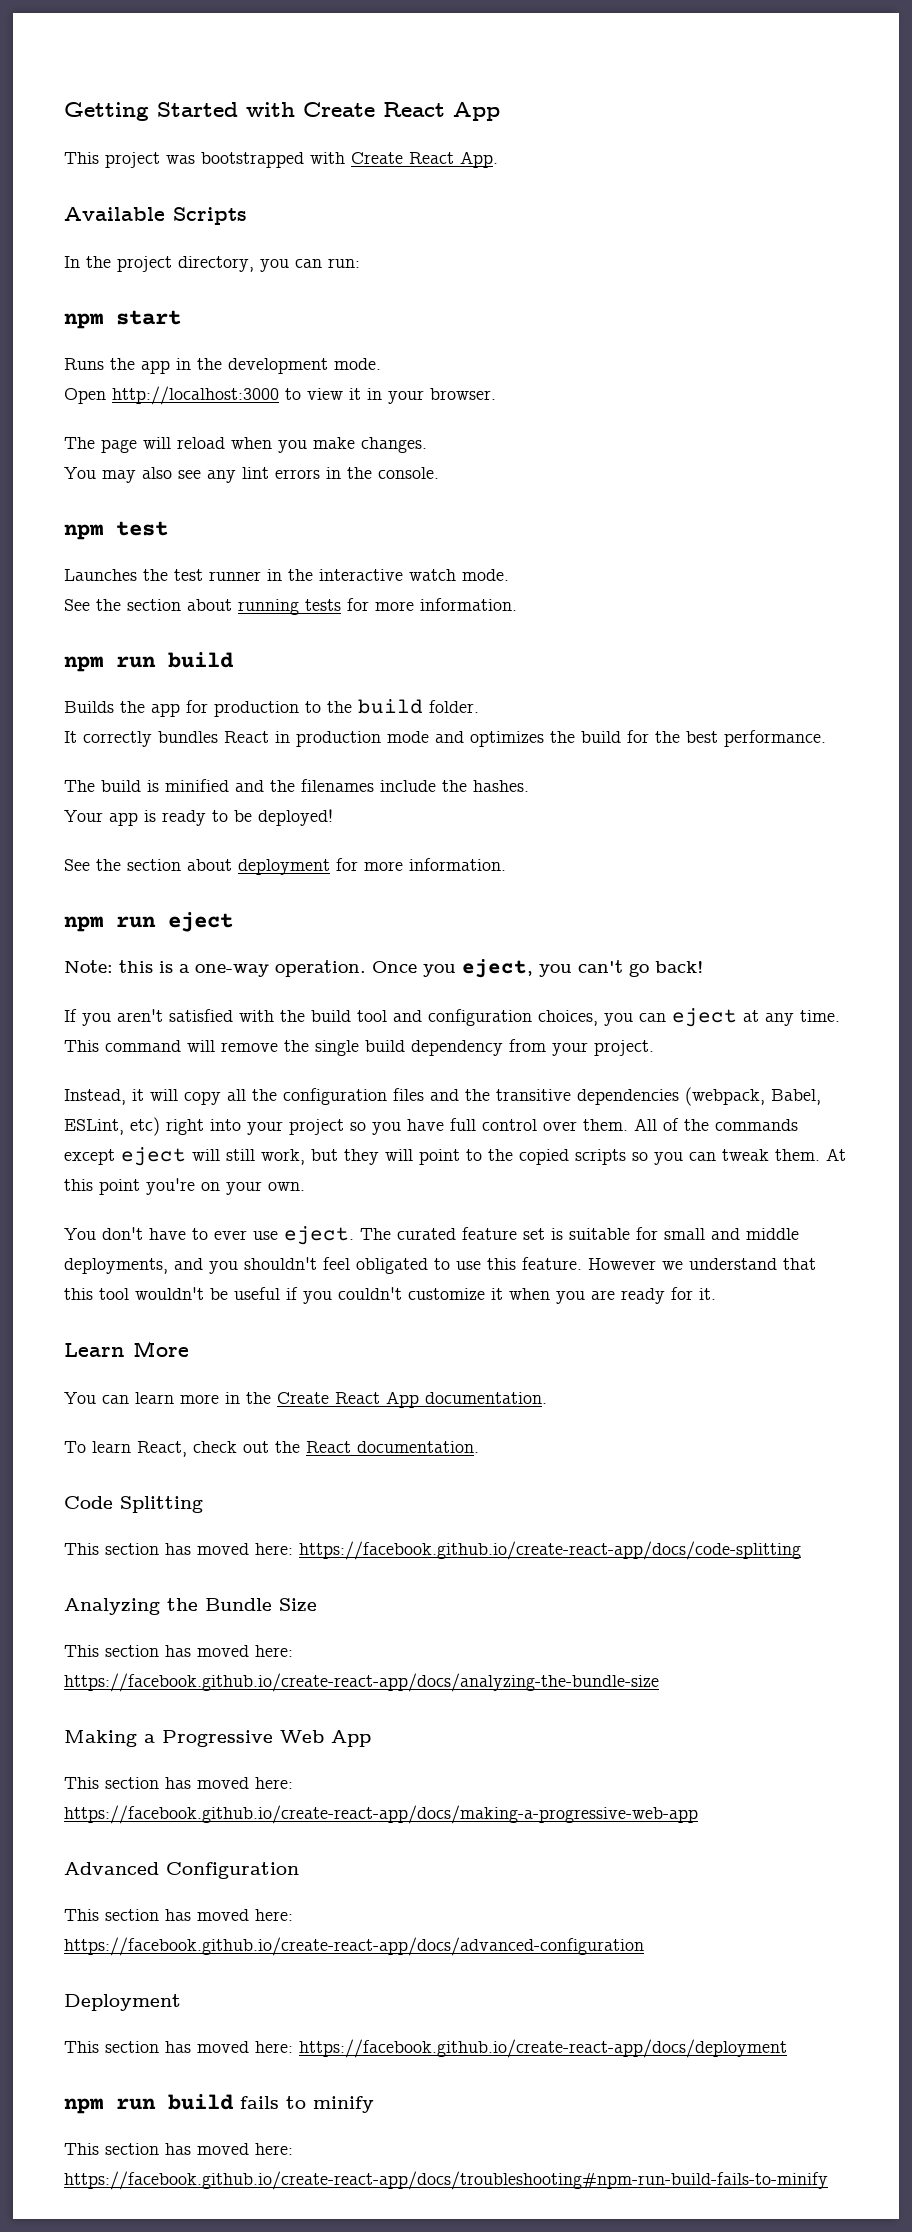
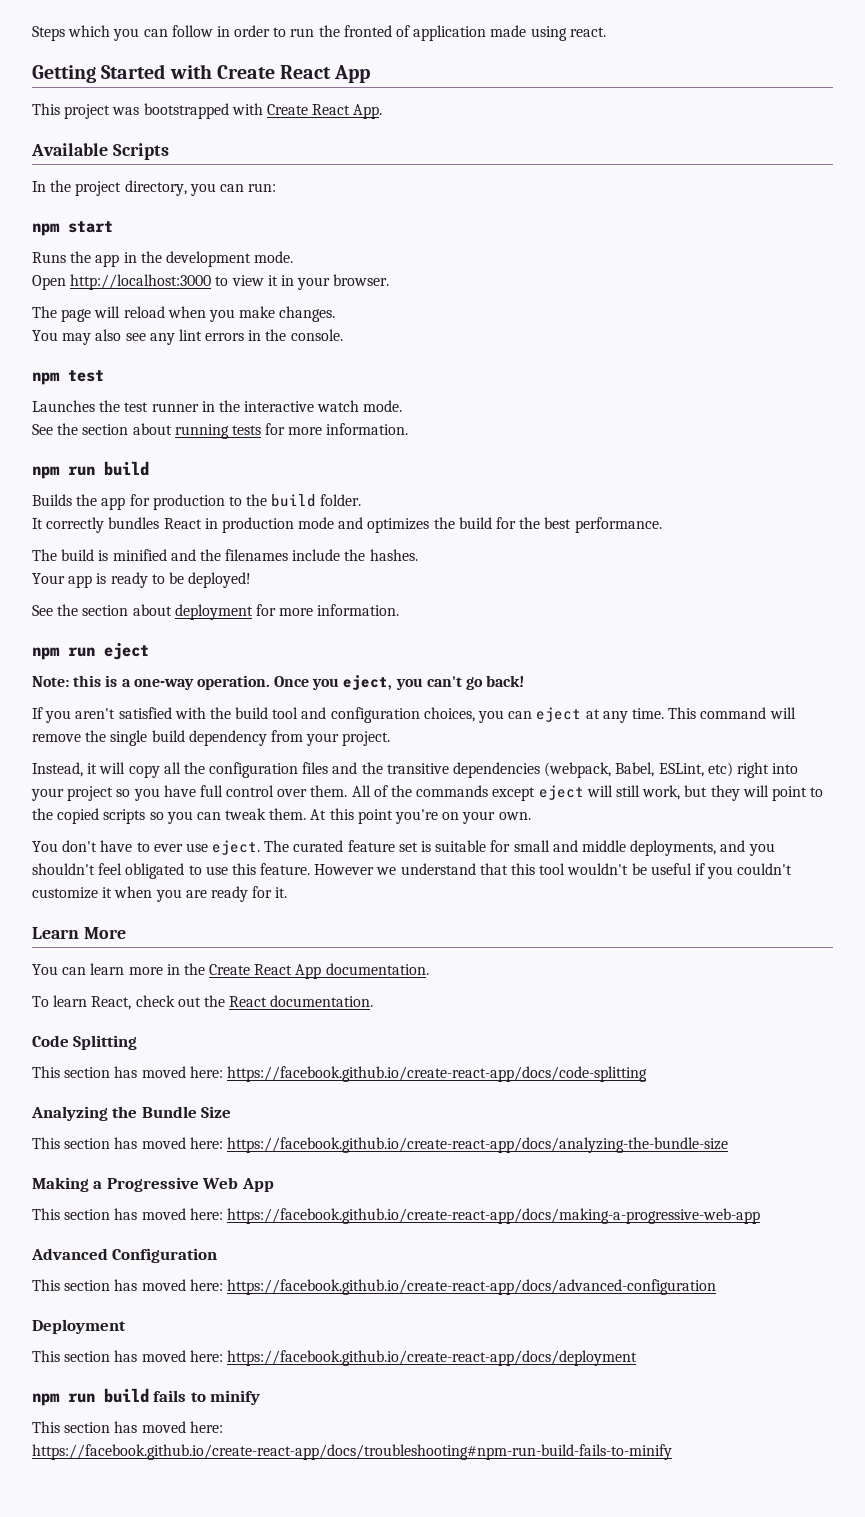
(64, 111) none -> [32,25,606,41] Steps which you can follow in order to run the fronted of application made using react. //

